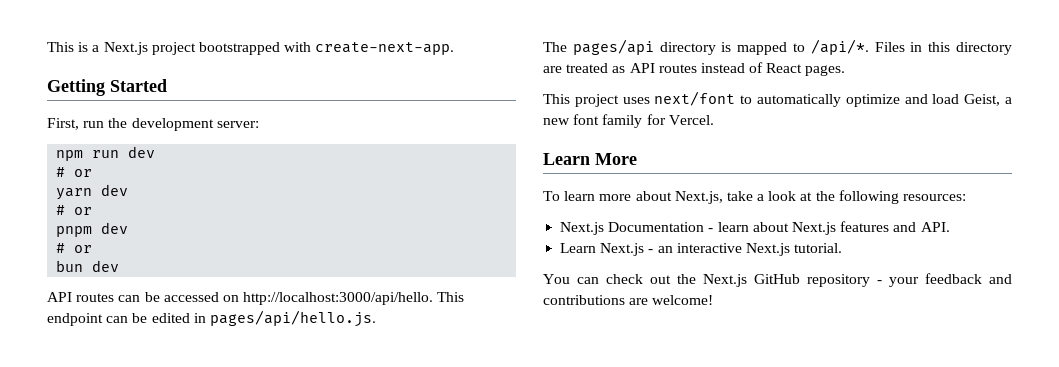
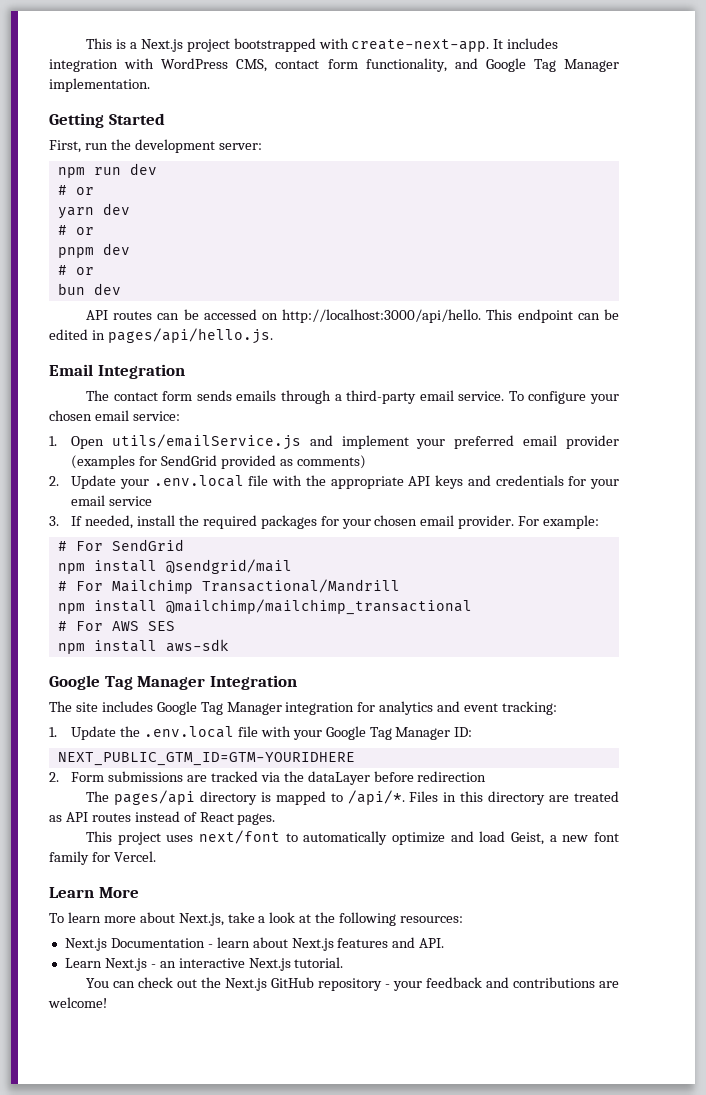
(455, 48) none -> [493,38,559,49] [49,58,620,72] [49,78,150,92] It includes integration with WordPress CMS, contact form functionality, and Google Tag Manager implementation.
(376, 318) none -> [49,364,185,379] [86,390,619,404] [49,410,180,421] [49,434,620,450] [71,455,366,469] [49,475,619,489] [71,495,153,506] [49,515,600,529] [57,539,184,551] [57,559,292,574] [57,579,400,594] [57,599,472,615] [57,621,175,631] [57,639,229,654] [49,675,297,690] [49,701,558,715] [49,726,473,740] [57,752,355,766] [49,771,487,785] // Email Integration // The contact form sends emails through a third-party email service. To configure your chosen email service: // 1. Open utils/emailService.js and implement your preferred email provider (examples for SendGrid provided as comments) // 2. Update your .env.local file with the appropriate API keys and credentials for your email service // 3. If needed, install the required packages for your chosen email provider. For example: // # For SendGrid // npm install @sendgrid/mail // # For Mailchimp Transactional/Mandrill // npm install @mailchimp/mailchimp_transactional // # For AWS SES // npm install aws-sdk // Google Tag Manager Integration // The site includes Google Tag Manager integration for analytics and event tracking: // 1. Update the .env.local file with your Google Tag Manager ID: // NEXT_PUBLIC_GTM_ID=GTM-YOURIDHERE // 2. Form submissions are tracked via the dataLayer before redirection

